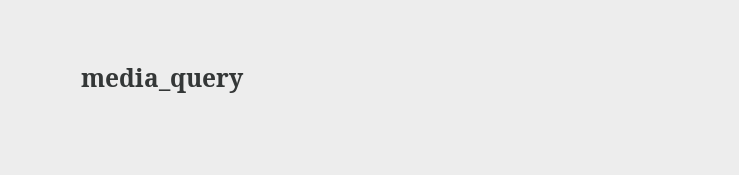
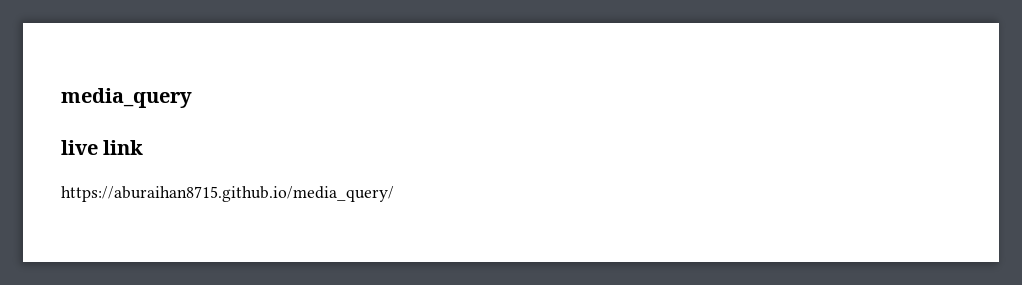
(244, 80) none -> [61,140,144,155] [61,186,394,202] // live link // https://aburaihan8715.github.io/media_query/

